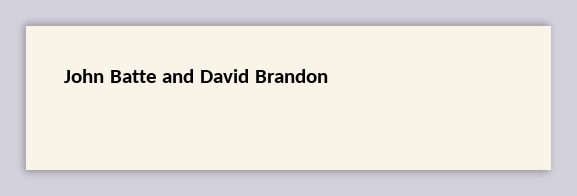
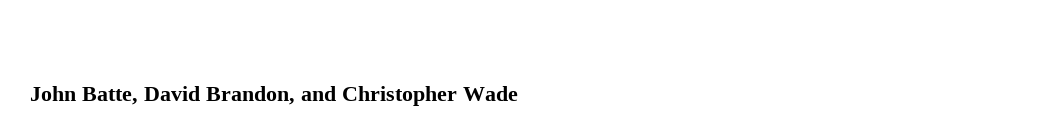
[109,69,328,83] Batte and David Brandon -> [82,86,518,106] Batte, David Brandon, and Christopher Wade

